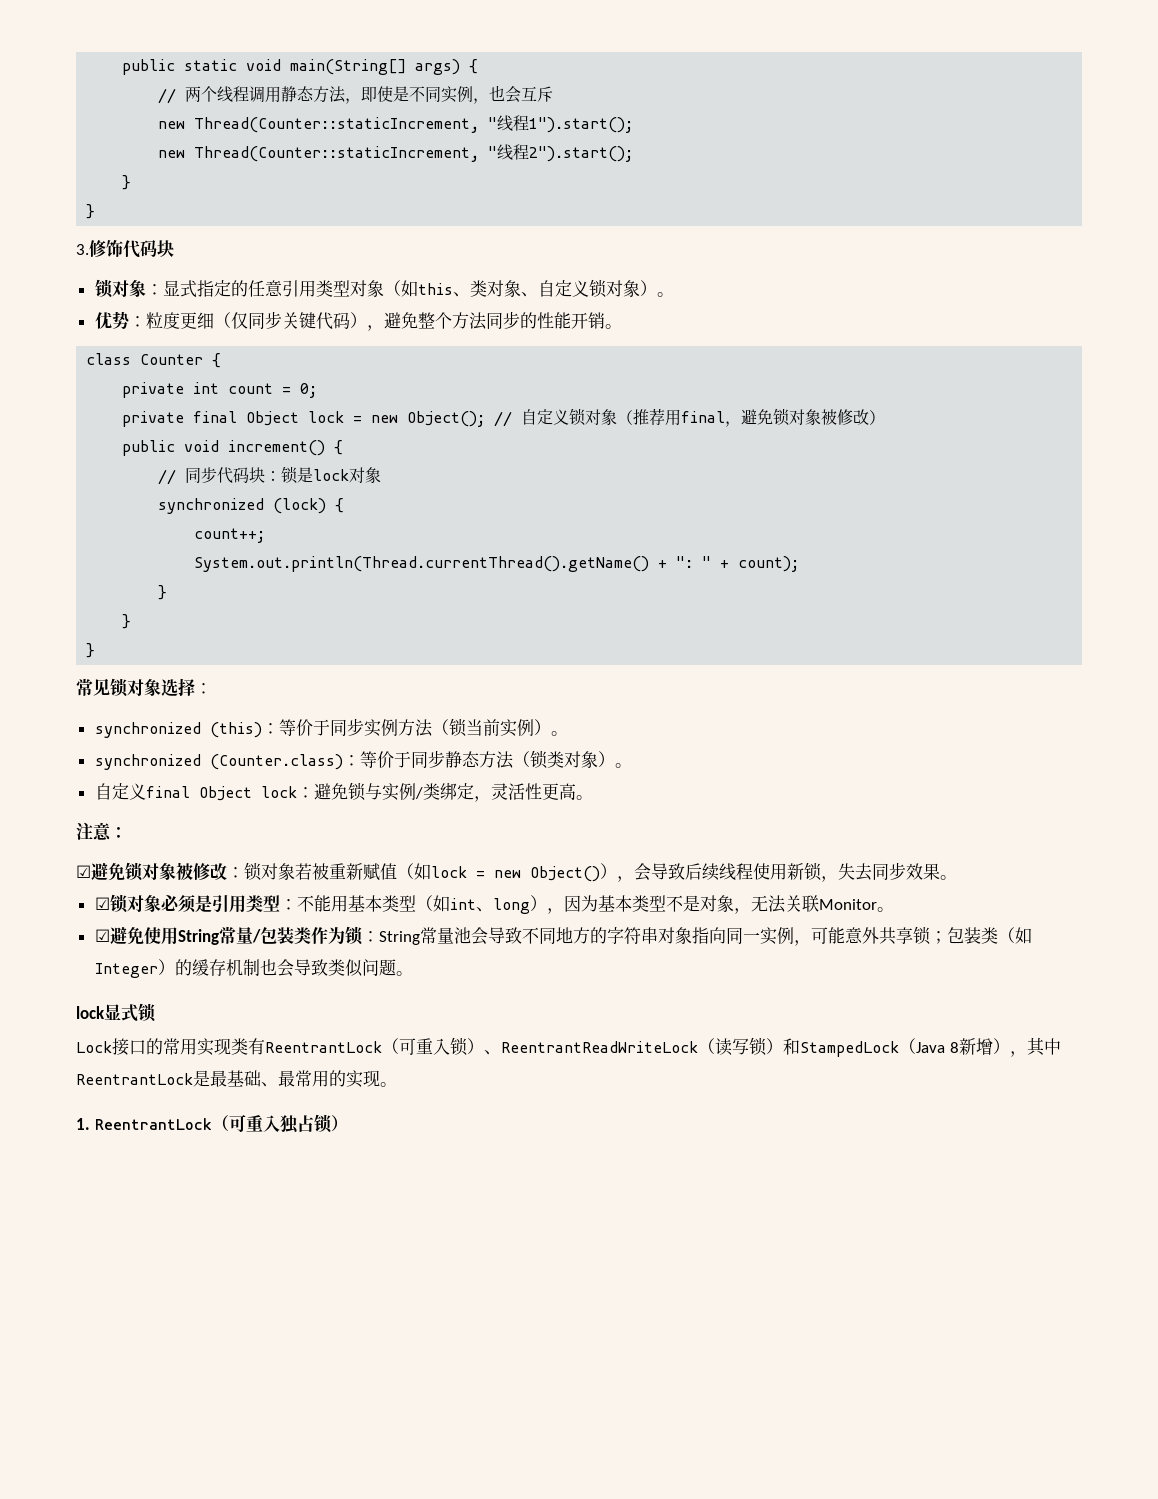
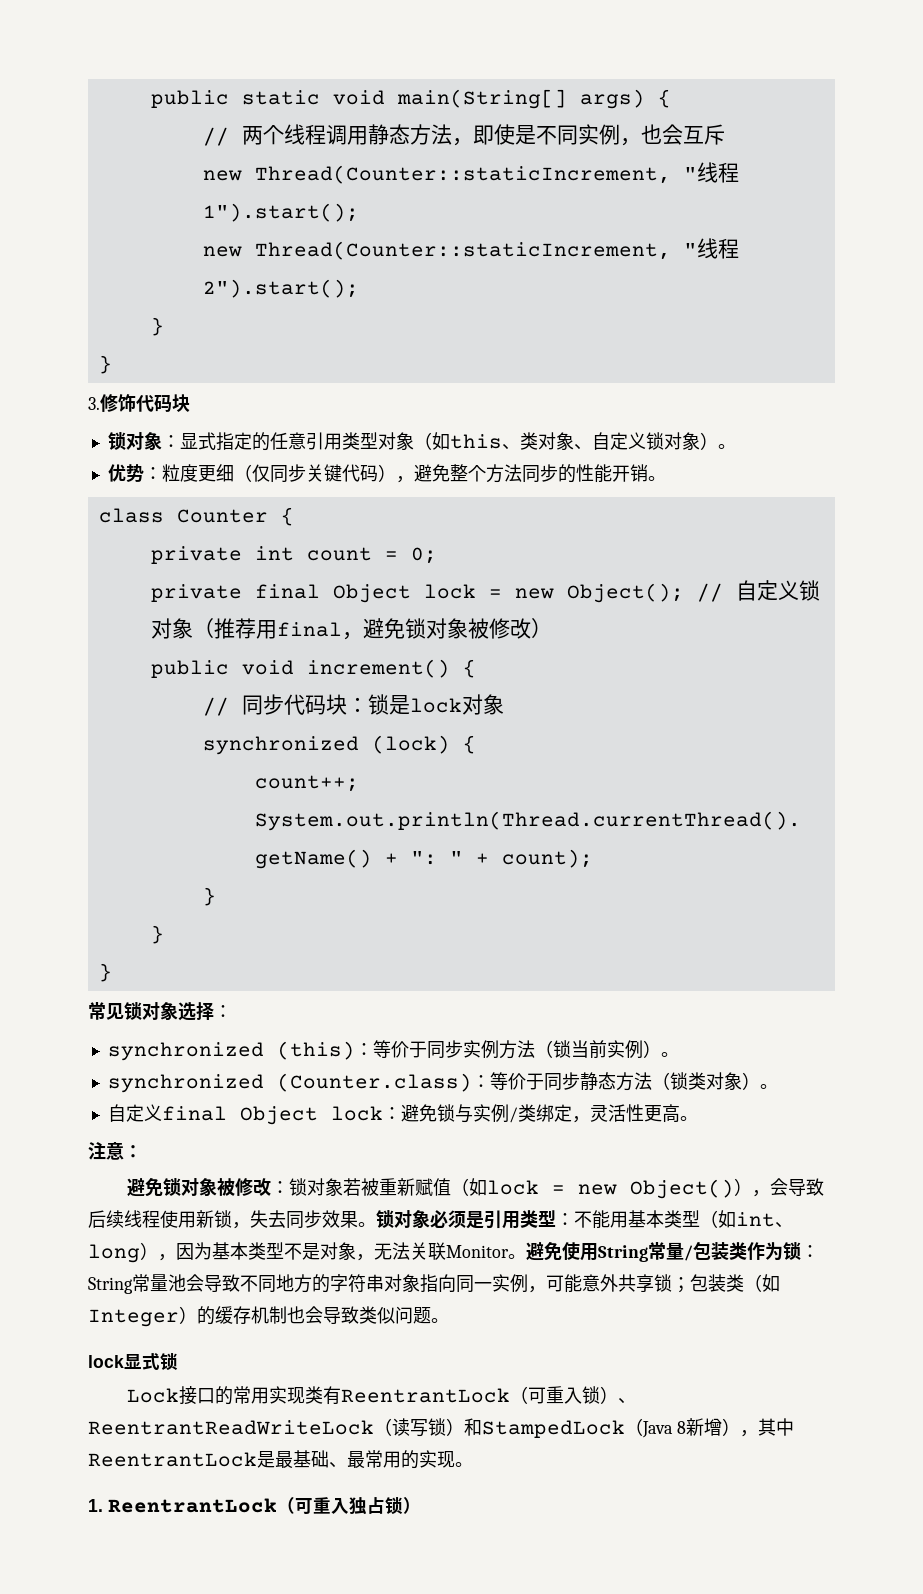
[76,865,91,878] ☑ -> (142, 1151) none
[94,897,110,910] // ☑ -> (376, 1224) none
[94,929,110,942] // ☑ -> (526, 1256) none

